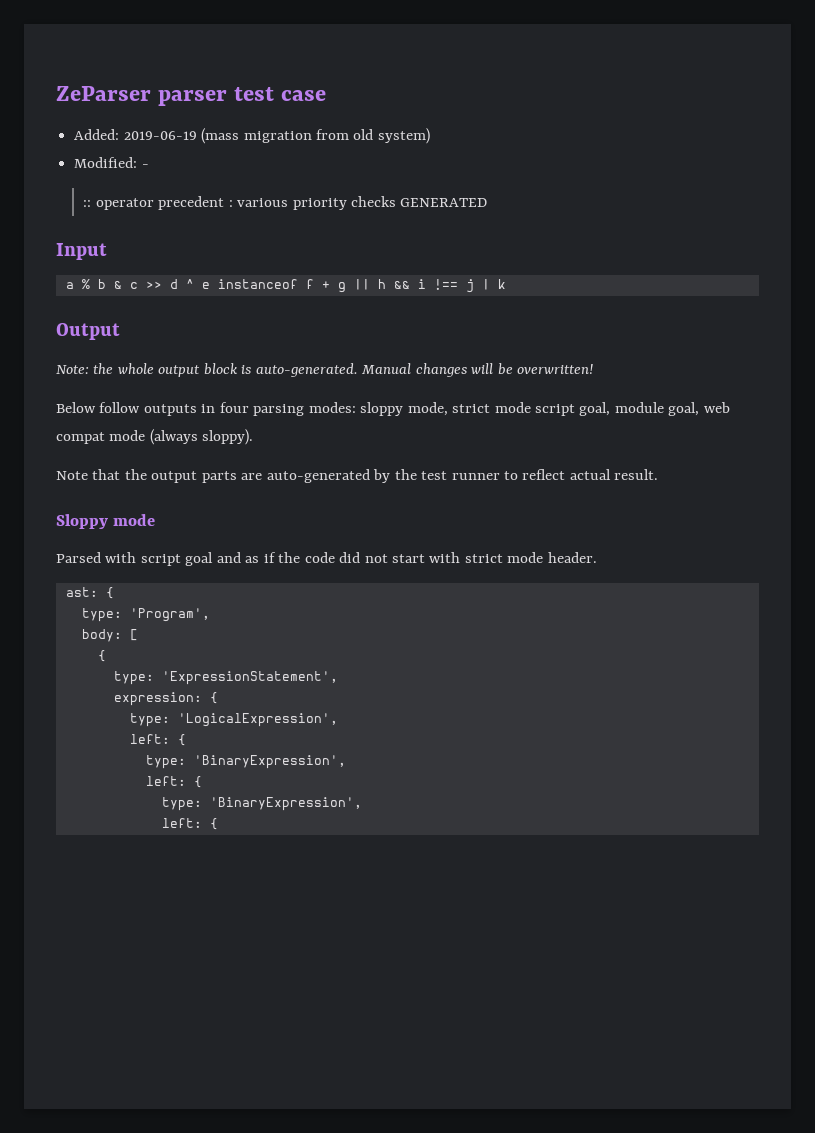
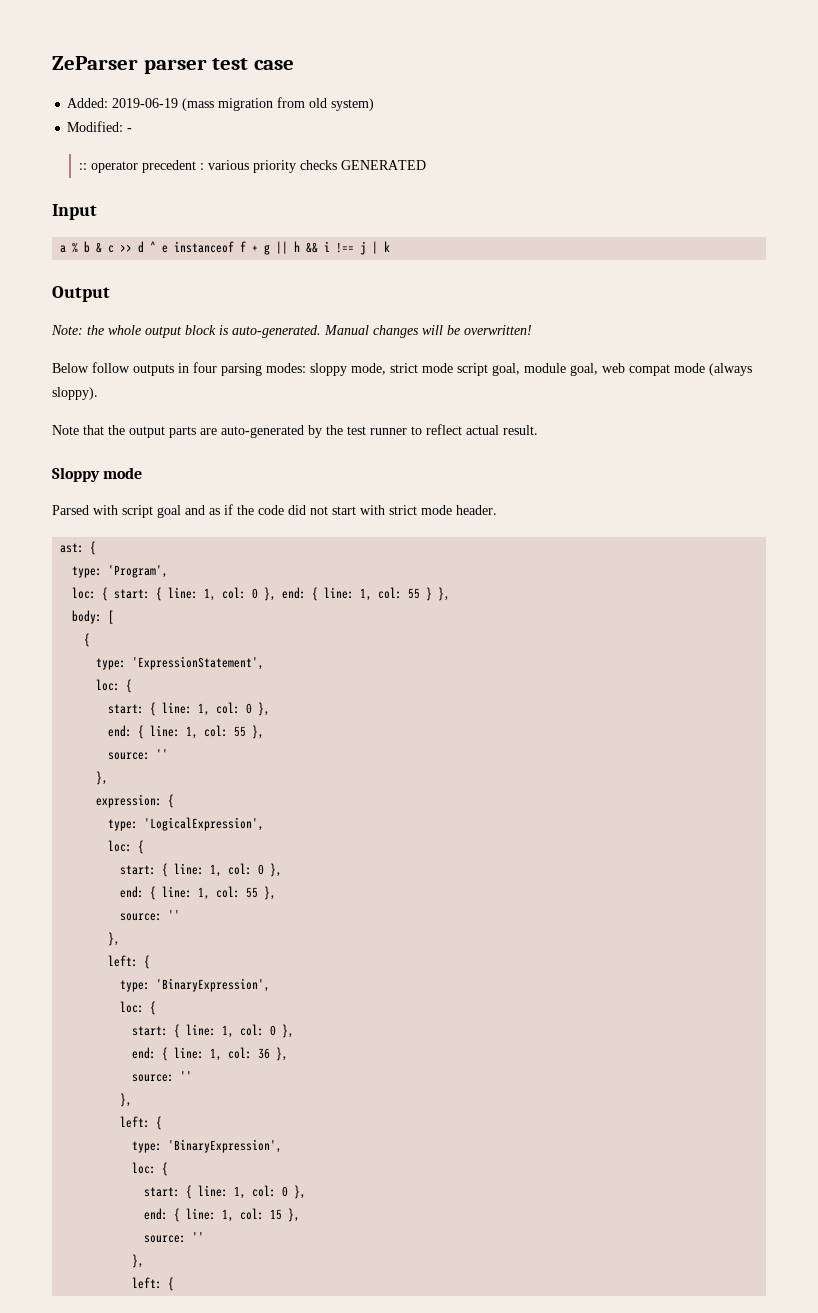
(210, 615) none -> [72,587,451,601] // loc: { start: { line: 1, col: 0 }, end: { line: 1, col: 55 } },
[113,692,218,706] [129,713,338,727] [129,734,186,746] [145,755,346,769] [145,776,202,788] [161,797,362,811] expression: { // type: 'LogicalExpression', // left: { // type: 'BinaryExpression', // left: { // type: 'BinaryExpression', -> [96,679,133,693] [108,702,271,716] [108,725,265,739] [108,749,169,760] [96,771,109,785] [96,794,175,808] [108,817,265,831] [108,840,145,854] [120,863,283,877] [120,886,277,900] [120,910,181,921] [108,932,121,946] [108,955,151,969] [120,978,271,992] [120,1001,157,1015] [132,1024,295,1038] [132,1047,289,1061] [132,1071,193,1082] [120,1093,133,1107] [120,1116,163,1130] [132,1139,283,1153] [132,1162,169,1176] [144,1185,307,1199] [144,1208,301,1222] [144,1232,205,1243] [132,1254,145,1268] loc: { // start: { line: 1, col: 0 }, // end: { line: 1, col: 55 }, // source: '' // }, // expression: { // type: 'LogicalExpression', // loc: { // start: { line: 1, col: 0 }, // end: { line: 1, col: 55 }, // source: '' // }, // left: { // type: 'BinaryExpression', // loc: { // start: { line: 1, col: 0 }, // end: { line: 1, col: 36 }, // source: '' // }, // left: { // type: 'BinaryExpression', // loc: { // start: { line: 1, col: 0 }, // end: { line: 1, col: 15 }, // source: '' // },

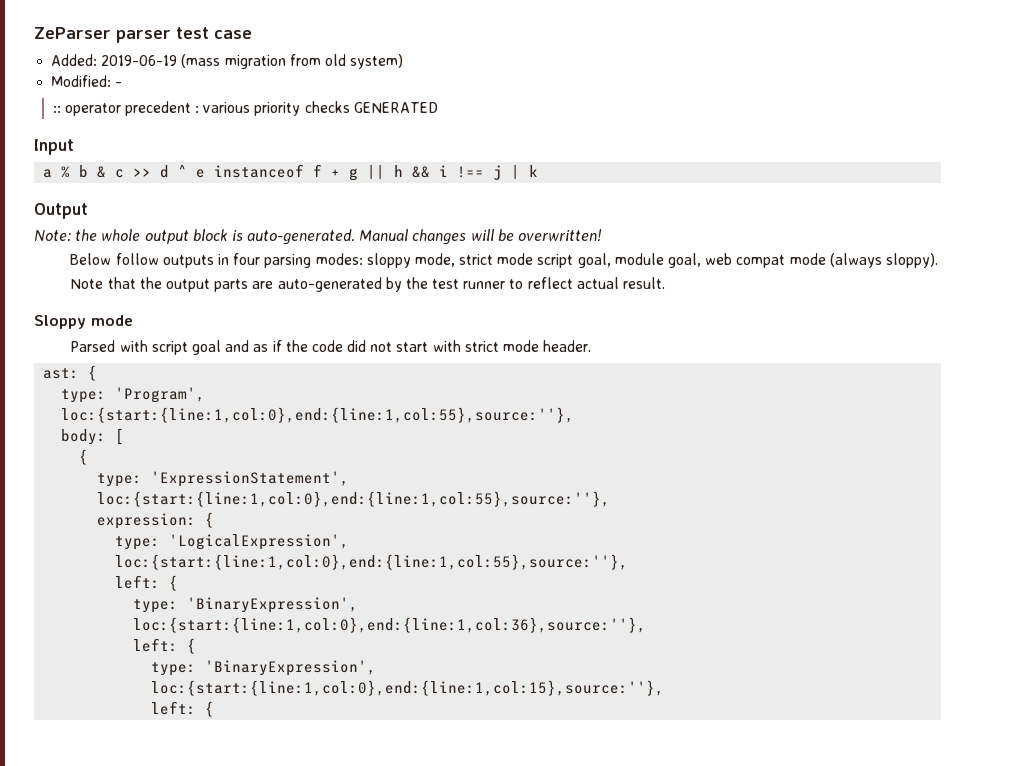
[72,587,451,601] loc: { start: { line: 1, col: 0 }, end: { line: 1, col: 55 } }, -> [61,407,575,423] loc:{start:{line:1,col:0},end:{line:1,col:55},source:''},
[96,679,133,693] [108,702,271,716] [108,725,265,739] [108,749,169,760] [96,771,109,785] [96,794,175,808] [108,817,265,831] [108,840,145,854] [120,863,283,877] [120,886,277,900] [120,910,181,921] [108,932,121,946] [108,955,151,969] [120,978,271,992] [120,1001,157,1015] [132,1024,295,1038] [132,1047,289,1061] [132,1071,193,1082] [120,1093,133,1107] [120,1116,163,1130] [132,1139,283,1153] [132,1162,169,1176] [144,1185,307,1199] [144,1208,301,1222] [144,1232,205,1243] [132,1254,145,1268] loc: { // start: { line: 1, col: 0 }, // end: { line: 1, col: 55 }, // source: '' // }, // expression: { // type: 'LogicalExpression', // loc: { // start: { line: 1, col: 0 }, // end: { line: 1, col: 55 }, // source: '' // }, // left: { // type: 'BinaryExpression', // loc: { // start: { line: 1, col: 0 }, // end: { line: 1, col: 36 }, // source: '' // }, // left: { // type: 'BinaryExpression', // loc: { // start: { line: 1, col: 0 }, // end: { line: 1, col: 15 }, // source: '' // }, -> [97,491,611,507] [97,512,215,529] [115,534,350,550] [115,554,629,570] [115,575,179,591] [133,597,359,613] [133,617,647,633] [133,638,197,654] [151,660,377,676] [151,680,665,696] loc:{start:{line:1,col:0},end:{line:1,col:55},source:''}, // expression: { // type: 'LogicalExpression', // loc:{start:{line:1,col:0},end:{line:1,col:55},source:''}, // left: { // type: 'BinaryExpression', // loc:{start:{line:1,col:0},end:{line:1,col:36},source:''}, // left: { // type: 'BinaryExpression', // loc:{start:{line:1,col:0},end:{line:1,col:15},source:''},

